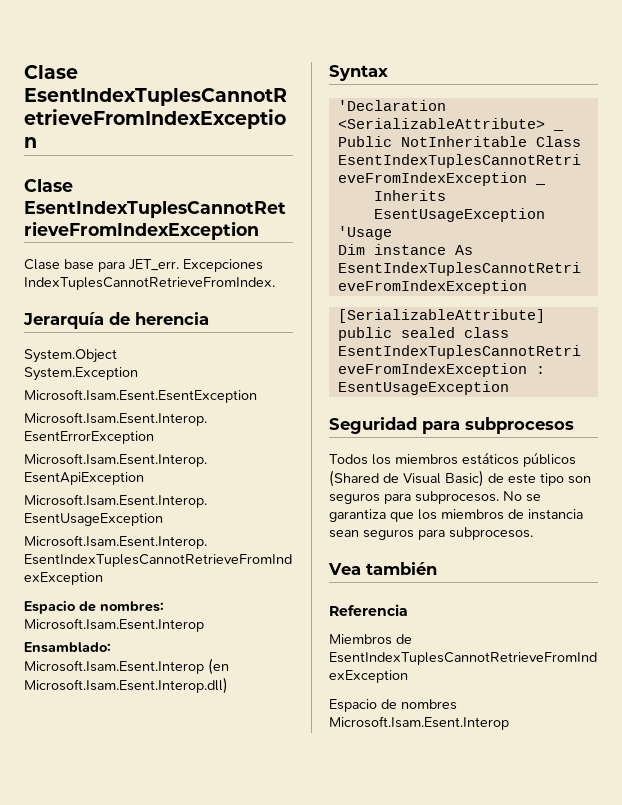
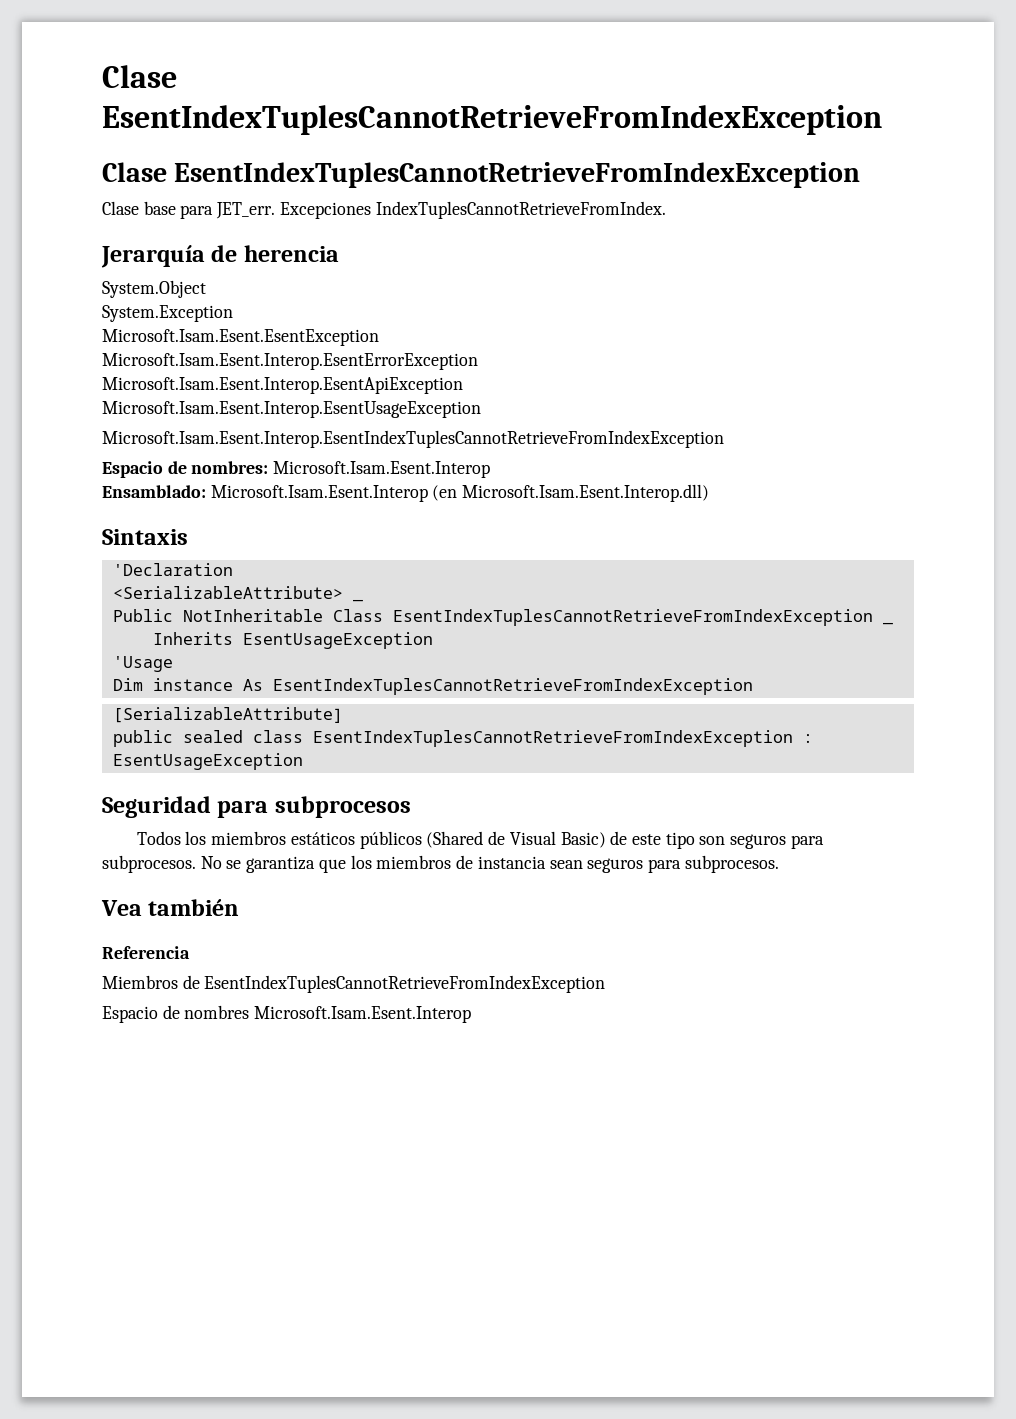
[329,65,388,81] Syntax -> [102,529,188,545] Sintaxis

